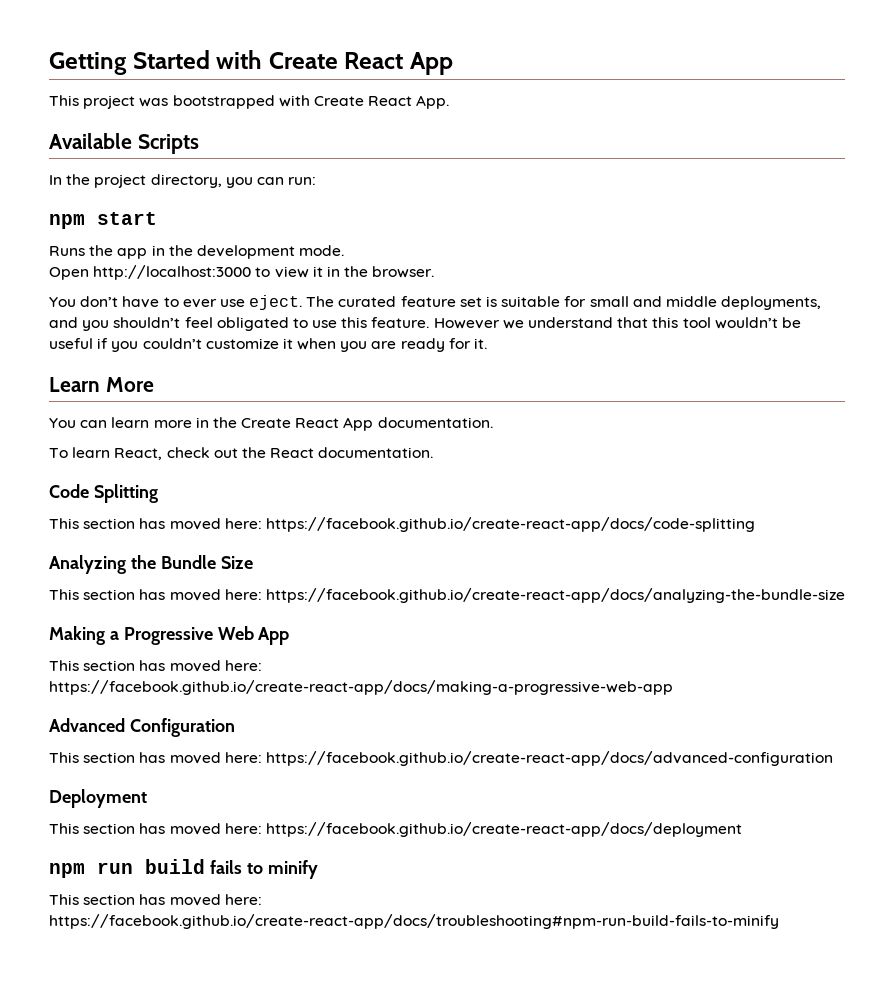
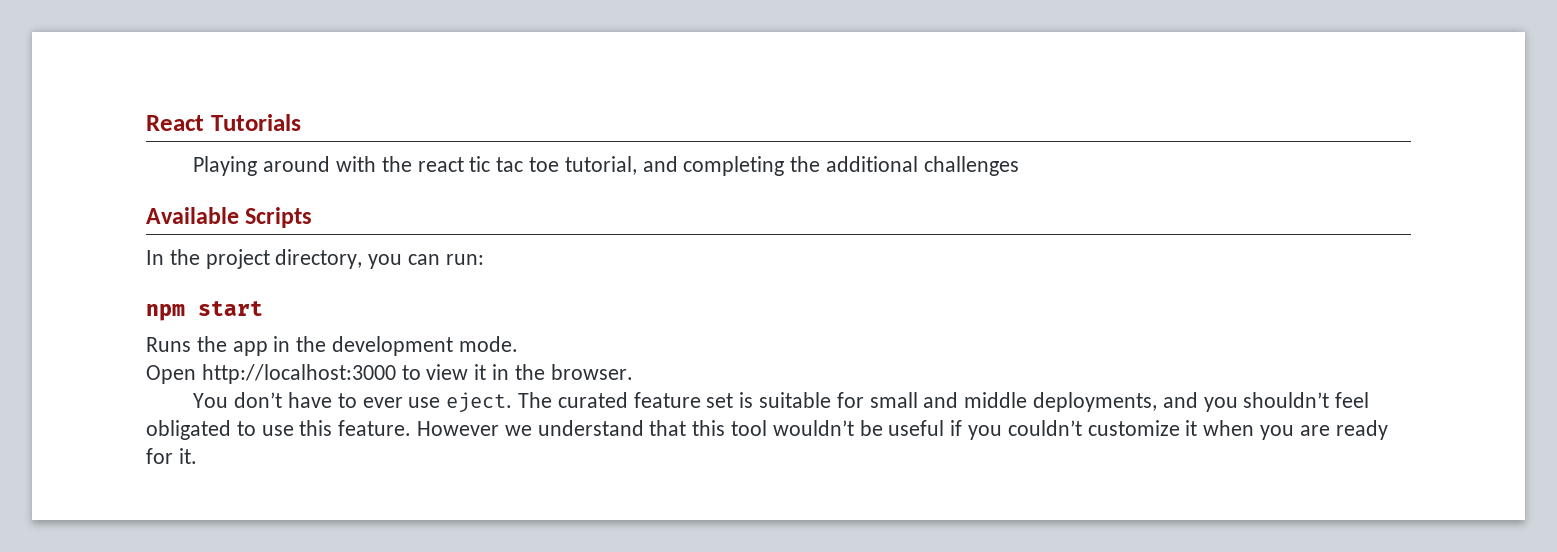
[49,50,454,75] [49,95,450,109] Getting Started with Create React App // This project was bootstrapped with Create React App. -> [146,114,301,131] [193,156,1019,176] React Tutorials // Playing around with the react tic tac toe tutorial, and completing the additional challenges
[49,377,154,392] [49,417,493,431] [49,447,434,460] [49,484,158,503] [49,517,755,532] [49,555,253,574] [49,588,845,603] [49,626,290,645] [49,660,262,672] [49,680,673,695] [49,718,235,737] [49,751,833,766] [49,789,147,808] [49,822,742,837] [49,859,318,879] [49,894,262,906] [49,914,779,929] // Learn More // You can learn more in the Create React App documentation. // To learn React, check out the React documentation. // Code Splitting // This section has moved here: https://facebook.github.io/create-react-app/docs/code-splitting // Analyzing the Bundle Size // This section has moved here: https://facebook.github.io/create-react-app/docs/analyzing-the-bundle-size // Making a Progressive Web App // This section has moved here: https://facebook.github.io/create-react-app/docs/making-a-progressive-web-app // Advanced Configuration // This section has moved here: https://facebook.github.io/create-react-app/docs/advanced-configuration // Deployment // This section has moved here: https://facebook.github.io/create-react-app/docs/deployment // npm run build fails to minify // This section has moved here: https://facebook.github.io/create-react-app/docs/troubleshooting#npm-run-build-fails-to-minify -> (197, 456) none

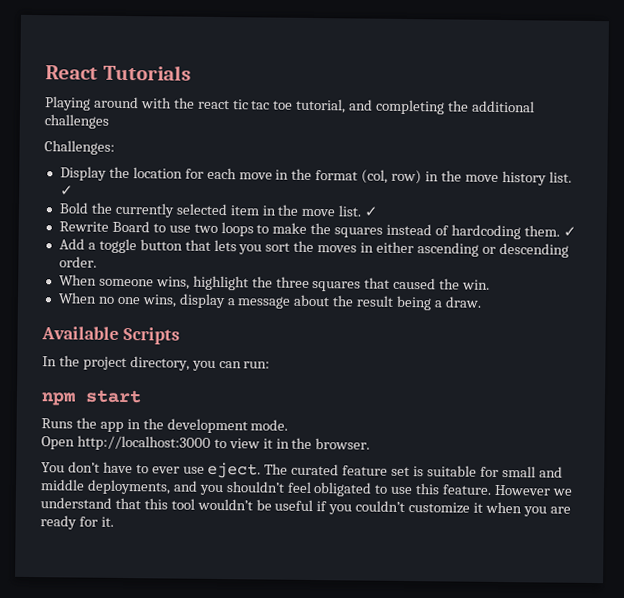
(1019, 166) none -> [44,140,115,155] [59,166,572,186] [59,185,74,196] [58,202,379,218] [58,220,577,240] [58,238,569,258] [58,256,97,268] [58,274,491,292] [57,292,482,311] // Challenges: // Display the location for each move in the format (col, row) in the move history list. ✓ // Bold the currently selected item in the move list. ✓ // Rewrite Board to use two loops to make the squares instead of hardcoding them. ✓ // Add a toggle button that lets you sort the moves in either ascending or descending order. // When someone wins, highlight the three squares that caused the win. // When no one wins, display a message about the result being a draw.

